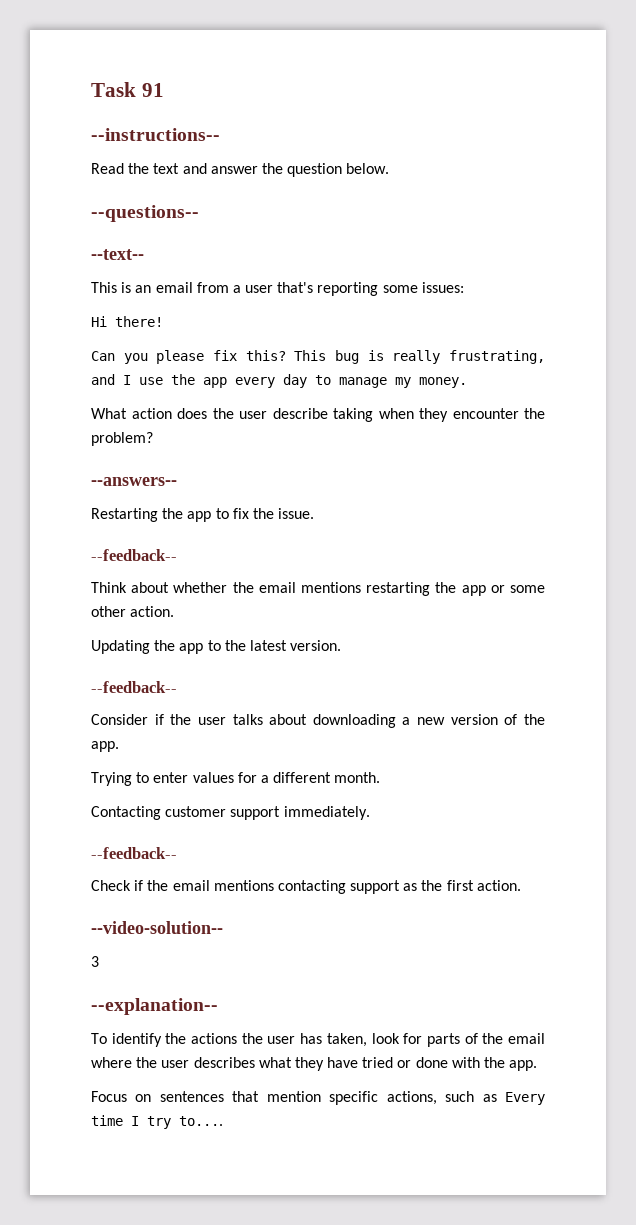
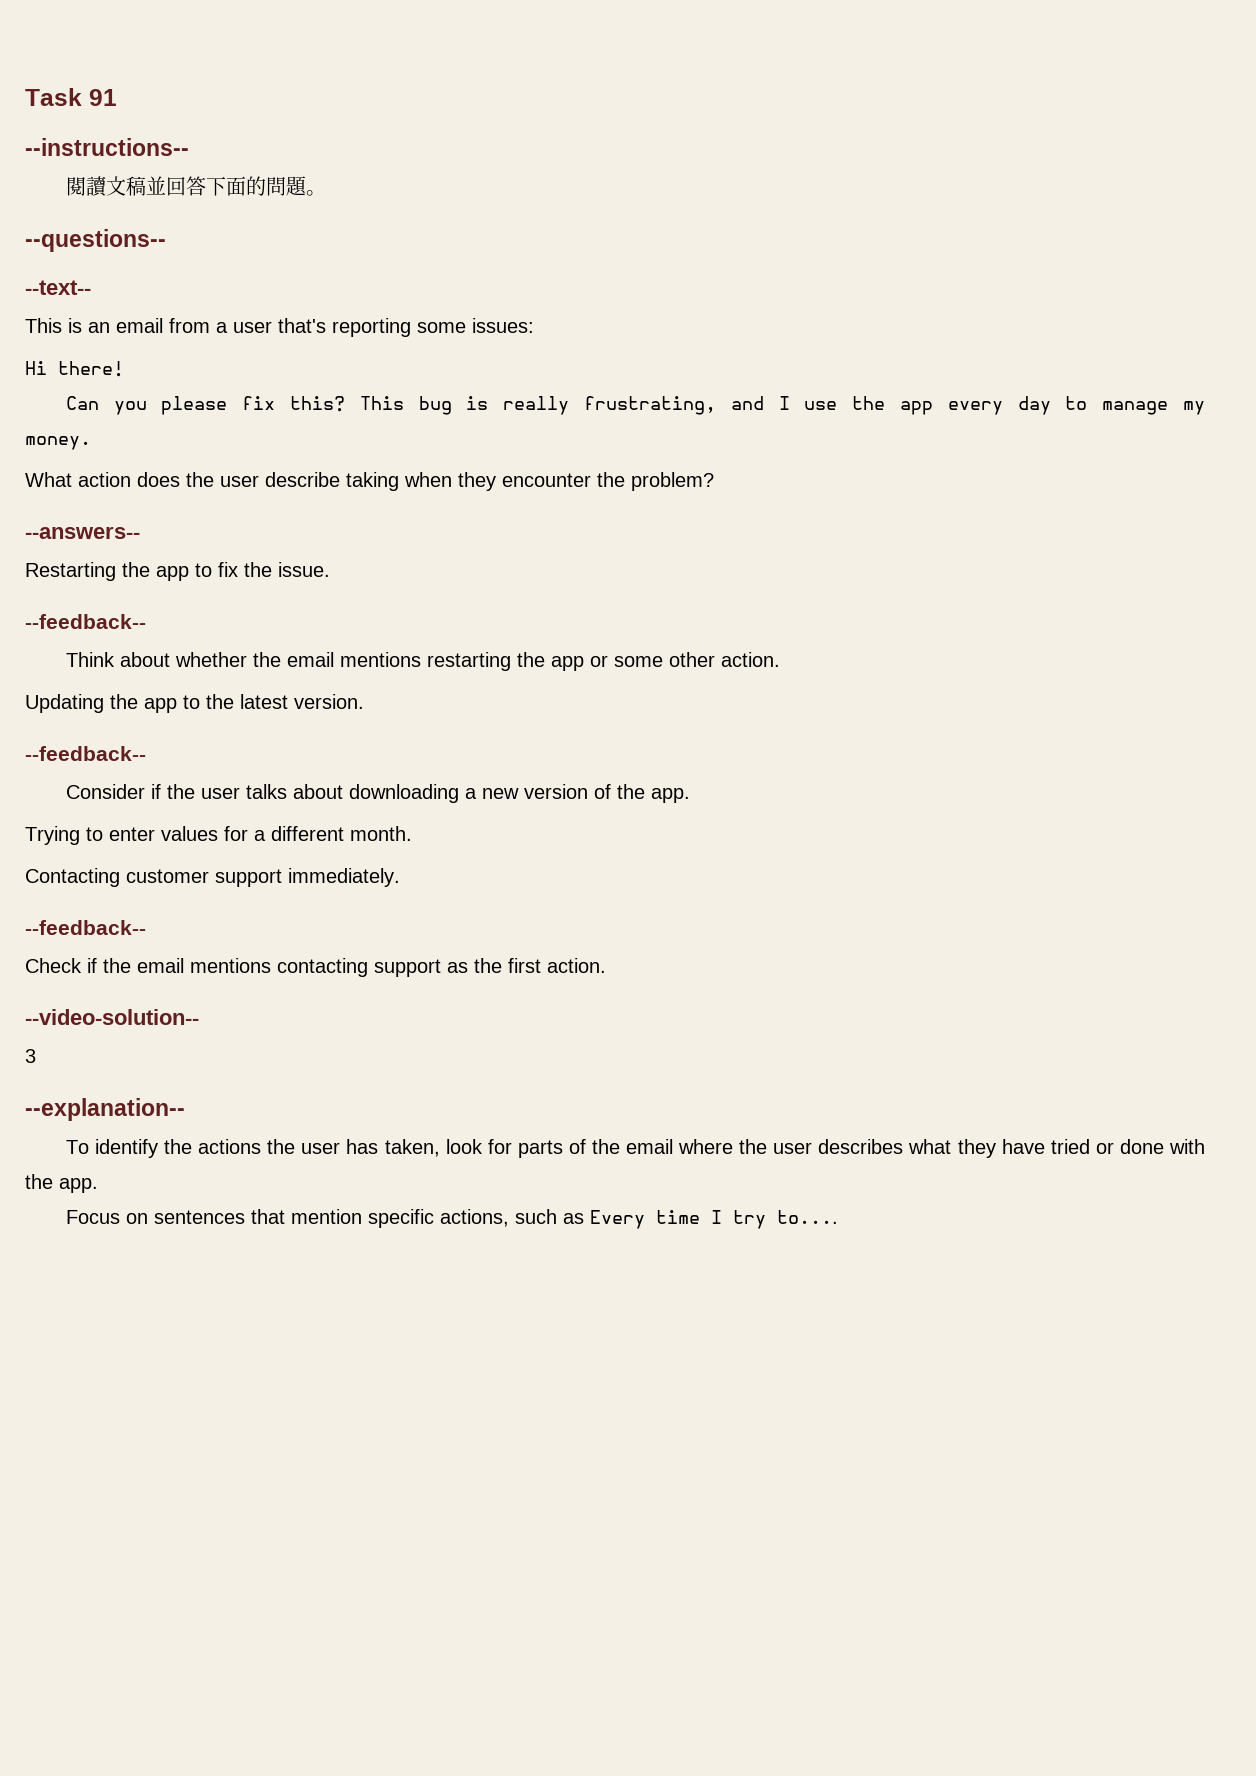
[91,163,390,177] Read the text and answer the question below. -> [65,176,326,197] 閱讀文稿並回答下面的問題。

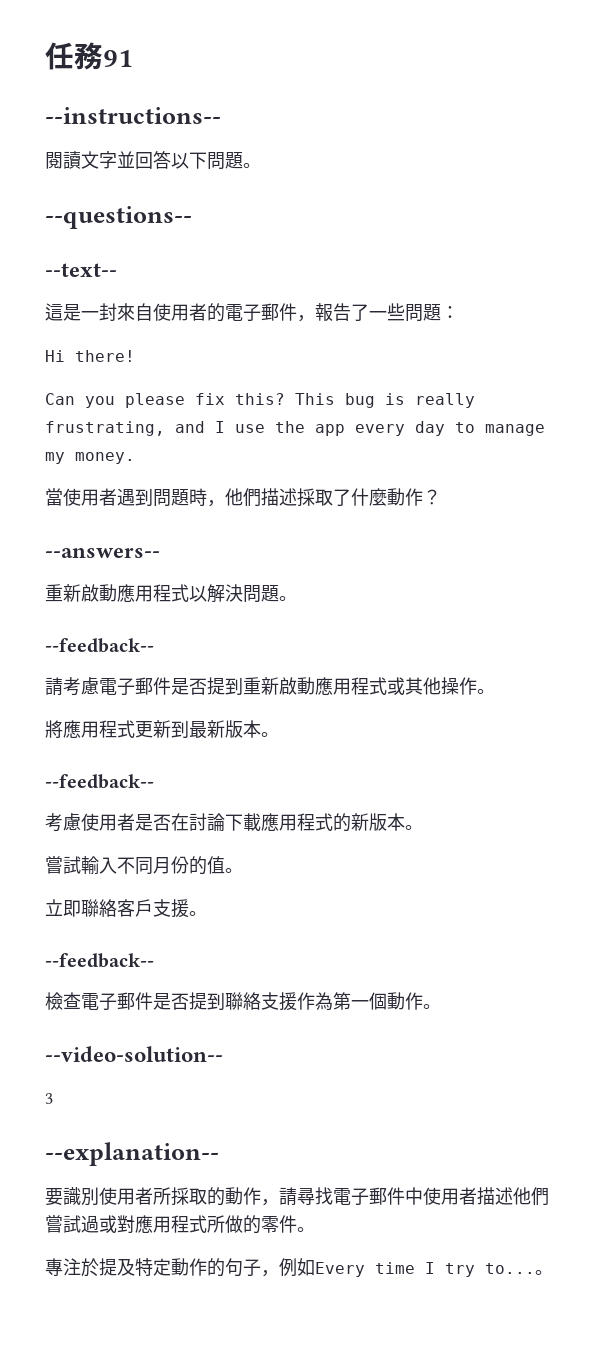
[25,88,82,106] Task -> [45,42,103,70] 任務
[125,176,266,196] 稿並回答下面的 -> [99,151,207,169] 字並回答以下
[25,318,534,337] This is an email from a user that's reporting some issues: -> [45,303,459,322] 這是一封來自使用者的電子郵件，報告了一些問題：
[25,472,714,491] [25,526,140,539] [25,562,330,581] [25,614,146,629] [65,652,780,671] [25,694,364,713] [25,746,146,761] [65,784,690,803] [25,826,412,845] [25,868,400,887] [25,920,146,935] [25,958,606,977] [25,1009,199,1025] [25,1049,36,1063] [25,1098,185,1121] [65,1139,1206,1158] [25,1174,98,1193] [65,1209,584,1228] What action does the user describe taking when they encounter the problem? // --answers-- // Restarting the app to fix the issue. // --feedback-- // Think about whether the email mentions restarting the app or some other action. // Updating the app to the latest version. // --feedback-- // Consider if the user talks about downloading a new version of the app. // Trying to enter values for a different month. // Contacting customer support immediately. // --feedback-- // Check if the email mentions contacting support as the first action. // --video-solution-- // 3 // --explanation-- // To identify the actions the user has taken, look for parts of the email where the user describes what they have tried or done with the app. // Focus on sentences that mention specific actions, such as -> [45,488,441,507] [45,548,160,558] [45,584,297,603] [45,638,154,653] [45,677,495,696] [45,720,279,738] [45,774,154,789] [45,813,423,832] [45,856,243,875] [45,899,207,918] [45,953,154,968] [45,992,441,1011] [45,1046,223,1062] [45,1093,53,1104] [45,1142,219,1166] [45,1187,549,1206] [45,1215,315,1234] [45,1258,315,1277] 當使用者遇到問題時，他們描述採取了什麼動作？ // --answers-- // 重新啟動應用程式以解決問題。 // --feedback-- // 請考慮電子郵件是否提到重新啟動應用程式或其他操作。 // 將應用程式更新到最新版本。 // --feedback-- // 考慮使用者是否在討論下載應用程式的新版本。 // 嘗試輸入不同月份的值。 // 立即聯絡客戶支援。 // --feedback-- // 檢查電子郵件是否提到聯絡支援作為第一個動作。 // --video-solution-- // 3 // --explanation-- // 要識別使用者所採取的動作，請尋找電子郵件中使用者描述他們嘗試過或對應用程式所做的零件。 // 專注於提及特定動作的句子，例如
[776,1210,838,1224] to.... -> [485,1263,553,1275] to...。

